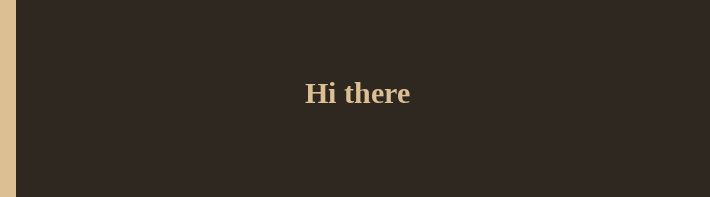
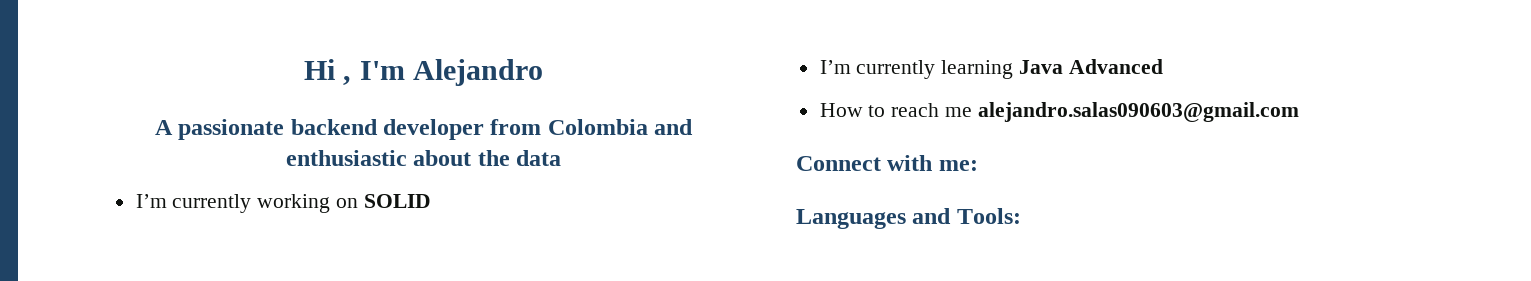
[344,82,411,103] there -> [343,59,543,86] [154,119,694,140] [285,150,562,166] [135,194,431,213] [819,59,1163,79] [819,102,1299,122] [796,155,978,171] [796,208,1021,229] , I'm Alejandro // A passionate backend developer from Colombia and enthusiastic about the data // I’m currently working on SOLID // I’m currently learning Java Advanced // How to reach me alejandro.salas090603@gmail.com // Connect with me: // Languages and Tools:

